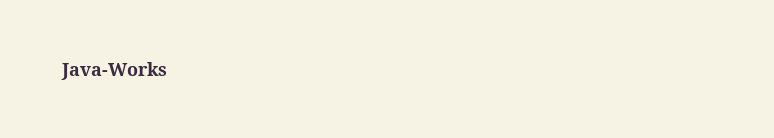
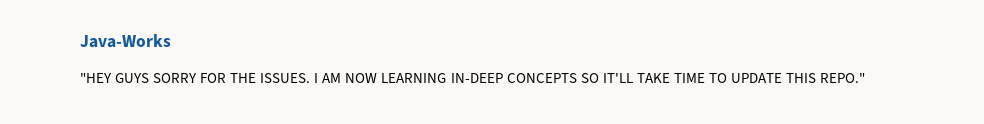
(167, 71) none -> [80,73,865,83] // "HEY GUYS SORRY FOR THE ISSUES. I AM NOW LEARNING IN-DEEP CONCEPTS SO IT'LL TAKE TIME TO UPDATE THIS REPO."

